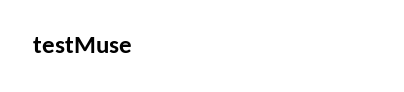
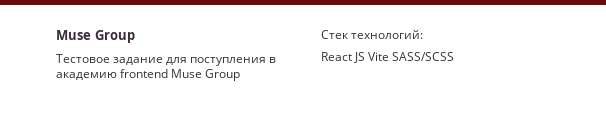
[33,37,132,53] testMuse -> [56,30,135,43] [56,54,277,66] [56,69,241,81] [321,30,424,39] [321,52,455,63] Muse Group // Тестовое задание для поступления в академию frontend Muse Group // Стек технологий: // React JS Vite SASS/SCSS

